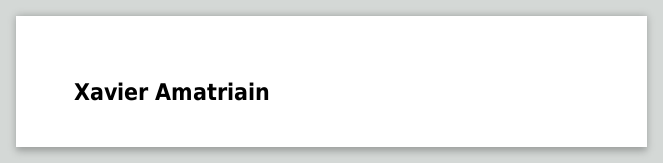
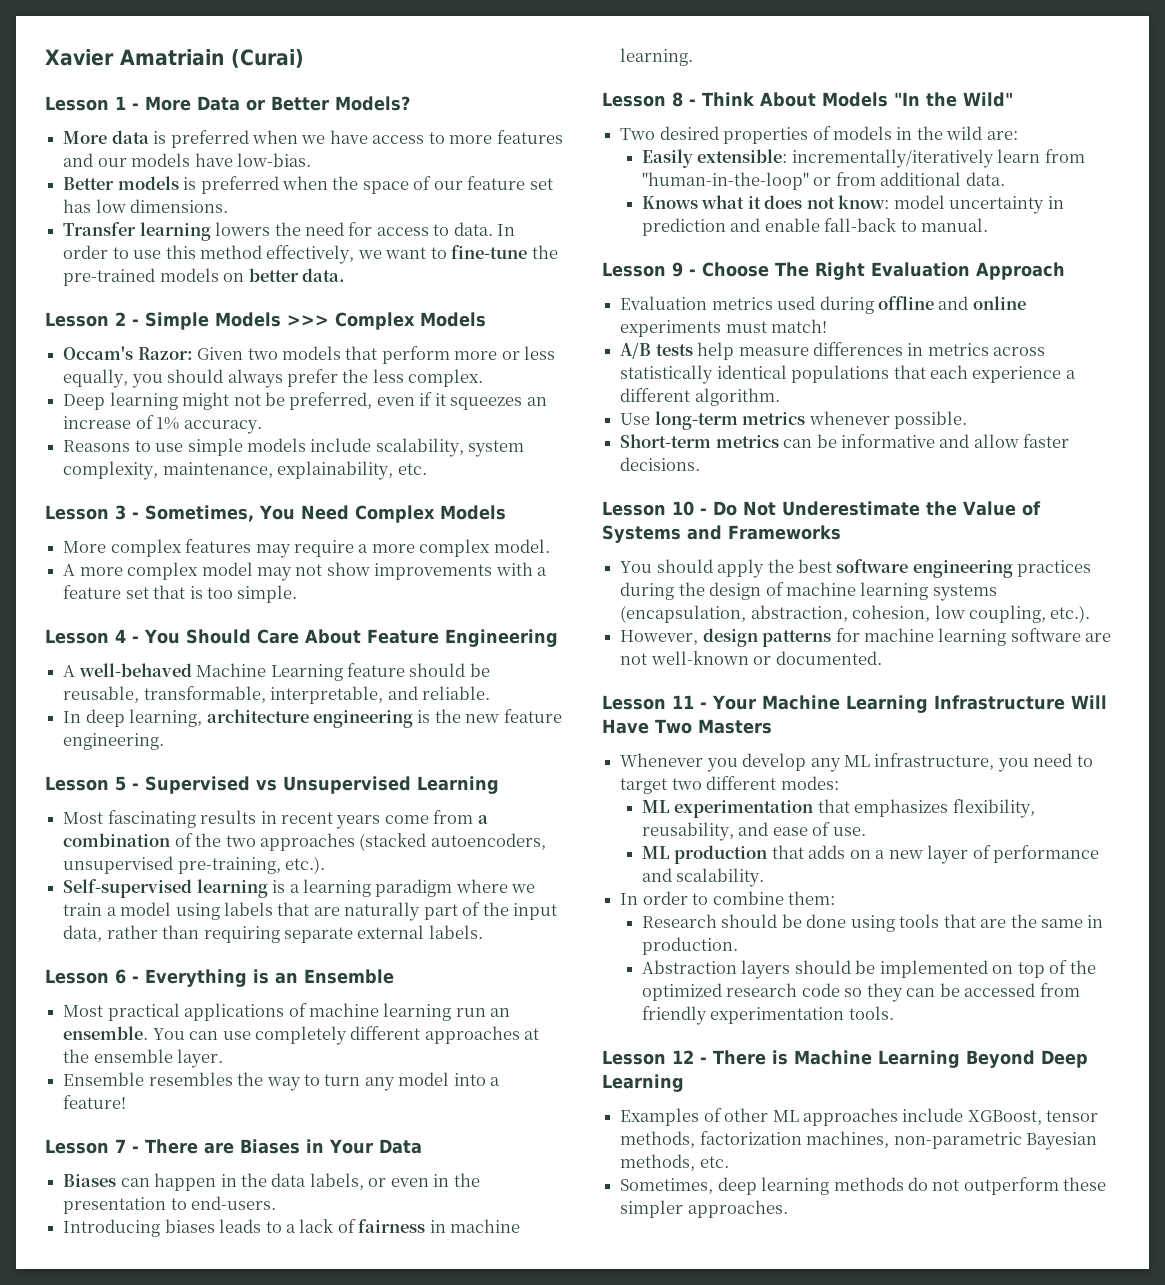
(270, 91) none -> [231,49,304,68] [45,96,410,111] [63,130,563,148] [63,153,311,167] [63,176,553,194] [63,199,229,213] [63,222,516,241] [63,245,558,264] [63,268,345,286] [45,312,486,330] [63,346,556,364] [63,369,484,388] [63,392,547,410] [63,415,262,434] [63,438,525,457] [63,461,427,480] [45,505,506,523] [63,539,550,558] [63,562,548,581] [63,585,298,603] [45,629,558,647] [63,663,490,681] [63,686,490,704] [63,709,562,728] [63,733,165,750] [45,776,499,794] [63,810,488,829] [63,833,546,851] [63,856,326,874] [63,879,536,898] [63,902,558,921] [63,925,483,943] [45,969,394,987] [63,1003,511,1021] [63,1026,540,1045] [63,1049,224,1068] [63,1072,501,1091] [63,1095,127,1109] [45,1139,422,1154] [63,1173,480,1191] [63,1196,277,1214] [63,1219,521,1237] [620,48,694,66] [602,92,1013,107] [620,126,1018,144] [641,149,1085,168] [641,172,1005,190] [641,195,1064,214] [641,218,989,236] [602,262,1065,280] [620,296,1026,314] [620,319,828,337] [620,342,1046,360] [620,365,1076,384] [620,388,780,406] [620,411,967,430] [620,434,1070,448] [620,457,701,471] [602,501,1041,516] [602,525,841,543] [620,559,1092,578] [620,582,997,601] [620,605,1091,623] [620,628,1112,647] [620,651,882,665] [602,695,1107,713] [602,719,772,734] [620,753,1093,772] [620,776,839,794] [641,799,1035,818] [641,822,866,841] [641,845,1099,864] [641,868,765,887] [620,891,835,905] [641,914,1104,932] [641,937,738,955] [641,960,1096,979] [641,983,1080,1002] [641,1006,894,1025] [602,1050,1088,1068] [602,1074,684,1092] [620,1108,1099,1126] [620,1131,1097,1150] [620,1154,729,1171] [620,1177,1107,1195] [620,1200,788,1218] (Curai) // Lesson 1 - More Data or Better Models? // More data is preferred when we have access to more features and our models have low-bias. // Better models is preferred when the space of our feature set has low dimensions. // Transfer learning lowers the need for access to data. In order to use this method effectively, we want to fine-tune the pre-trained models on better data. // Lesson 2 - Simple Models >>> Complex Models // Occam's Razor: Given two models that perform more or less equally, you should always prefer the less complex. // Deep learning might not be preferred, even if it squeezes an increase of 1% accuracy. // Reasons to use simple models include scalability, system complexity, maintenance, explainability, etc. // Lesson 3 - Sometimes, You Need Complex Models // More complex features may require a more complex model. // A more complex model may not show improvements with a feature set that is too simple. // Lesson 4 - You Should Care About Feature Engineering // A well-behaved Machine Learning feature should be reusable, transformable, interpretable, and reliable. // In deep learning, architecture engineering is the new feature engineering. // Lesson 5 - Supervised vs Unsupervised Learning // Most fascinating results in recent years come from a combination of the two approaches (stacked autoencoders, unsupervised pre-training, etc.). // Self-supervised learning is a learning paradigm where we train a model using labels that are naturally part of the input data, rather than requiring separate external labels. // Lesson 6 - Everything is an Ensemble // Most practical applications of machine learning run an ensemble. You can use completely different approaches at the ensemble layer. // Ensemble resembles the way to turn any model into a feature! // Lesson 7 - There are Biases in Your Data // Biases can happen in the data labels, or even in the presentation to end-users. // Introducing biases leads to a lack of fairness in machine learning. // Lesson 8 - Think About Models "In the Wild" // Two desired properties of models in the wild are: // Easily extensible: incrementally/iteratively learn from "human-in-the-loop" or from additional data. // Knows what it does not know: model uncertainty in prediction and enable fall-back to manual. // Lesson 9 - Choose The Right Evaluation Approach // Evaluation metrics used during offline and online experiments must match! // A/B tests help measure differences in metrics across statistically identical populations that each experience a different algorithm. // Use long-term metrics whenever possible. // Short-term metrics can be informative and allow faster decisions. // Lesson 10 - Do Not Underestimate the Value of Systems and Frameworks // You should apply the best software engineering practices during the design of machine learning systems (encapsulation, abstraction, cohesion, low coupling, etc.). // However, design patterns for machine learning software are not well-known or documented. // Lesson 11 - Your Machine Learning Infrastructure Will Have Two Masters // Whenever you develop any ML infrastructure, you need to target two different modes: // ML experimentation that emphasizes flexibility, reusability, and ease of use. // ML production that adds on a new layer of performance and scalability. // In order to combine them: // Research should be done using tools that are the same in production. // Abstraction layers should be implemented on top of the optimized research code so they can be accessed from friendly experimentation tools. // Lesson 12 - There is Machine Learning Beyond Deep Learning // Examples of other ML approaches include XGBoost, tensor methods, factorization machines, non-parametric Bayesian methods, etc. // Sometimes, deep learning methods do not outperform these simpler approaches.

